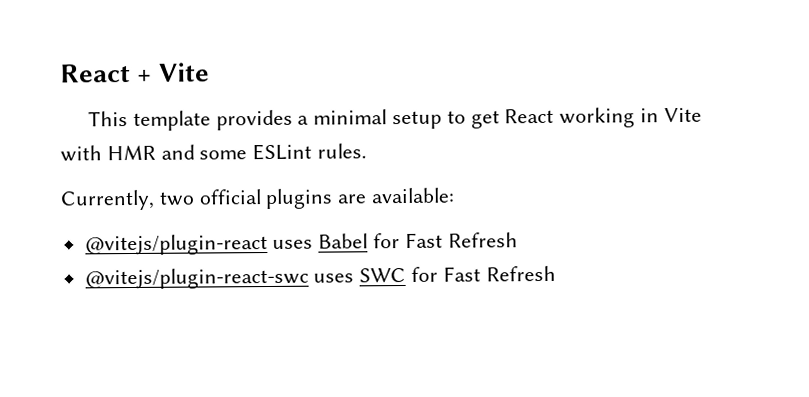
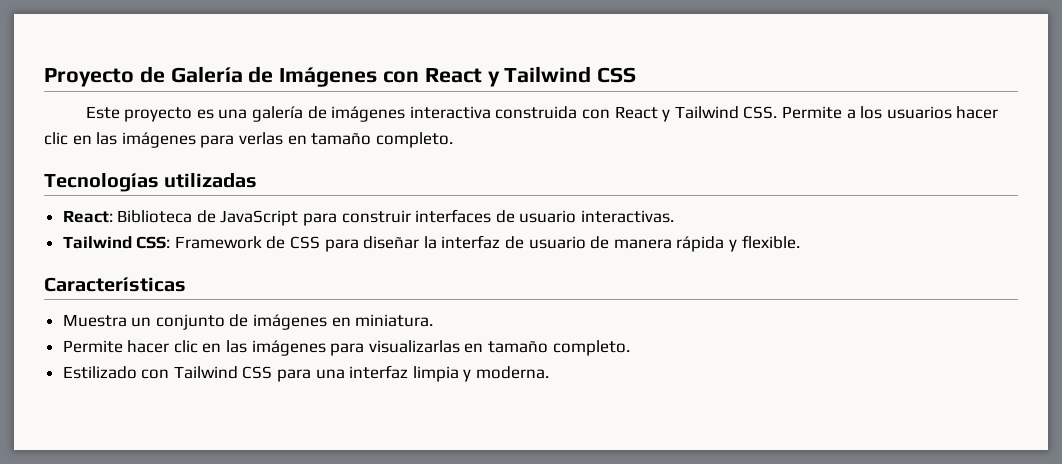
[60,62,210,83] [88,107,702,131] [60,143,368,162] [60,187,456,211] [84,232,518,256] [84,265,556,290] React + Vite // This template provides a minimal setup to get React working in Vite with HMR and some ESLint rules. // Currently, two official plugins are available: // @vitejs/plugin-react uses Babel for Fast Refresh // @vitejs/plugin-react-swc uses SWC for Fast Refresh -> [44,66,637,87] [85,106,999,122] [44,132,453,148] [44,173,258,192] [62,209,675,226] [62,235,800,252] [44,277,186,292] [62,314,434,330] [62,340,630,356] [62,365,550,382] Proyecto de Galería de Imágenes con React y Tailwind CSS // Este proyecto es una galería de imágenes interactiva construida con React y Tailwind CSS. Permite a los usuarios hacer clic en las imágenes para verlas en tamaño completo. // Tecnologías utilizadas // React: Biblioteca de JavaScript para construir interfaces de usuario interactivas. // Tailwind CSS: Framework de CSS para diseñar la interfaz de usuario de manera rápida y flexible. // Características // Muestra un conjunto de imágenes en miniatura. // Permite hacer clic en las imágenes para visualizarlas en tamaño completo. // Estilizado con Tailwind CSS para una interfaz limpia y moderna.

